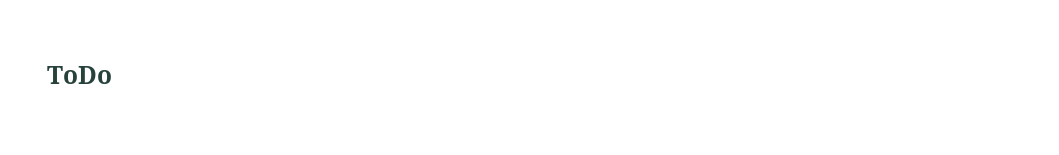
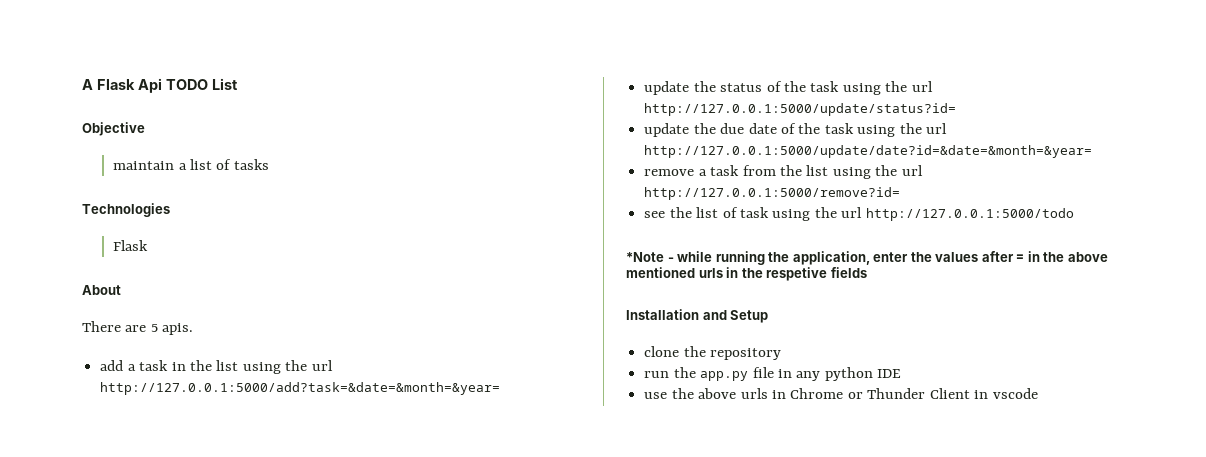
[47,66,112,84] ToDo -> [82,78,238,93] [82,122,145,136] [113,159,269,170] [82,203,170,217] [113,240,149,251] [82,285,121,295] [82,321,194,335] [100,360,333,374] [100,382,501,395] [644,81,933,95] [644,103,957,116] [644,123,948,137] [644,145,1093,158] [644,165,923,179] [644,187,901,200] [644,207,1074,221] [626,251,1108,265] [626,267,867,281] [626,309,769,323] [644,346,782,360] [644,367,902,381] [644,388,1038,399] A Flask Api TODO List // Objective // maintain a list of tasks // Technologies // Flask // About // There are 5 apis. // add a task in the list using the url http://127.0.0.1:5000/add?task=&date=&month=&year= // update the status of the task using the url http://127.0.0.1:5000/update/status?id= // update the due date of the task using the url http://127.0.0.1:5000/update/date?id=&date=&month=&year= // remove a task from the list using the url http://127.0.0.1:5000/remove?id= // see the list of task using the url http://127.0.0.1:5000/todo // *Note - while running the application, enter the values after = in the above mentioned urls in the respetive fields // Installation and Setup // clone the repository // run the app.py file in any python IDE // use the above urls in Chrome or Thunder Client in vscode

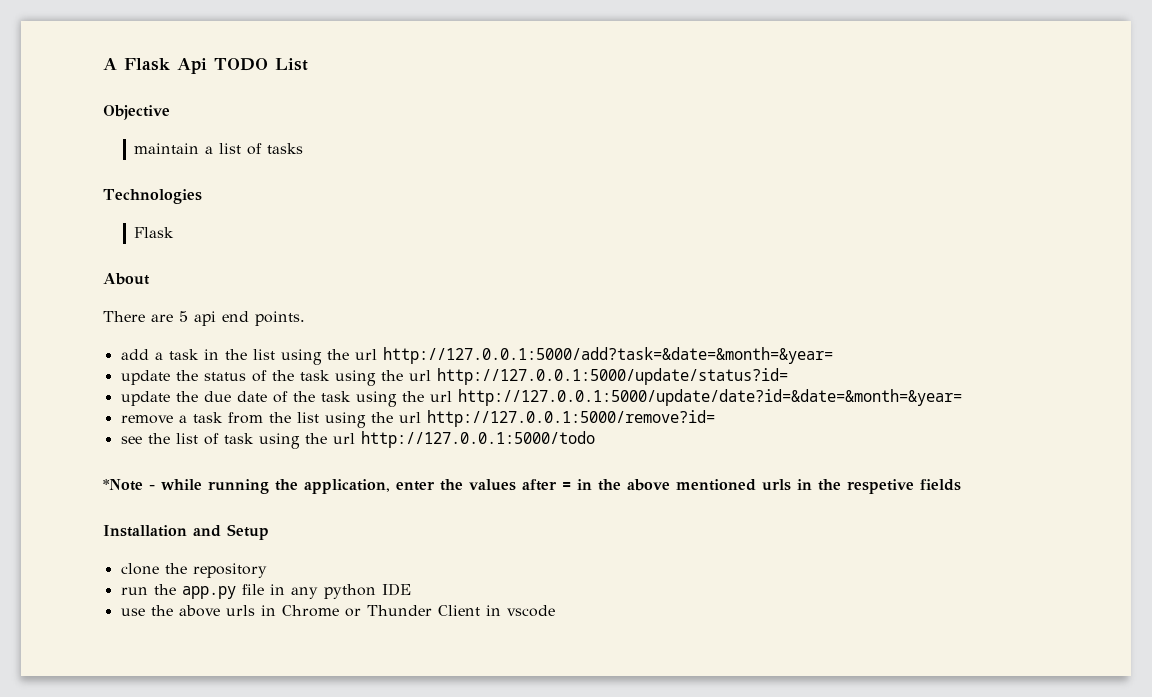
[162,323,194,335] apis. -> [194,311,305,326] api end points.

